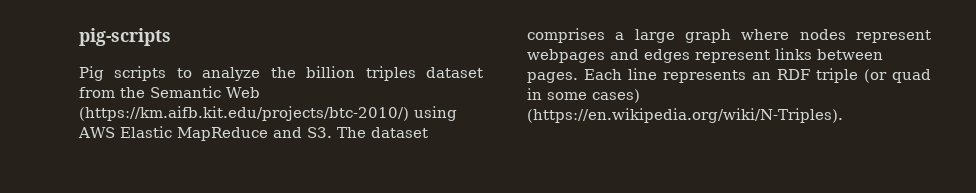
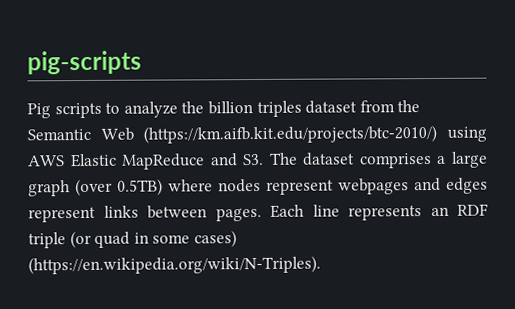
(731, 36) none -> [75,178,163,197] (over 0.5TB)

